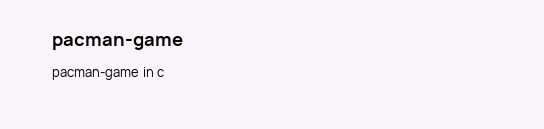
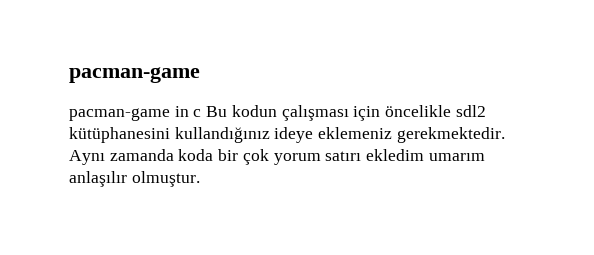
(165, 73) none -> [206,105,486,121] [69,127,505,143] [69,149,485,165] [69,171,200,187] Bu kodun çalışması için öncelikle sdl2 kütüphanesini kullandığınız ideye eklemeniz gerekmektedir. Aynı zamanda koda bir çok yorum satırı ekledim umarım anlaşılır olmuştur.

